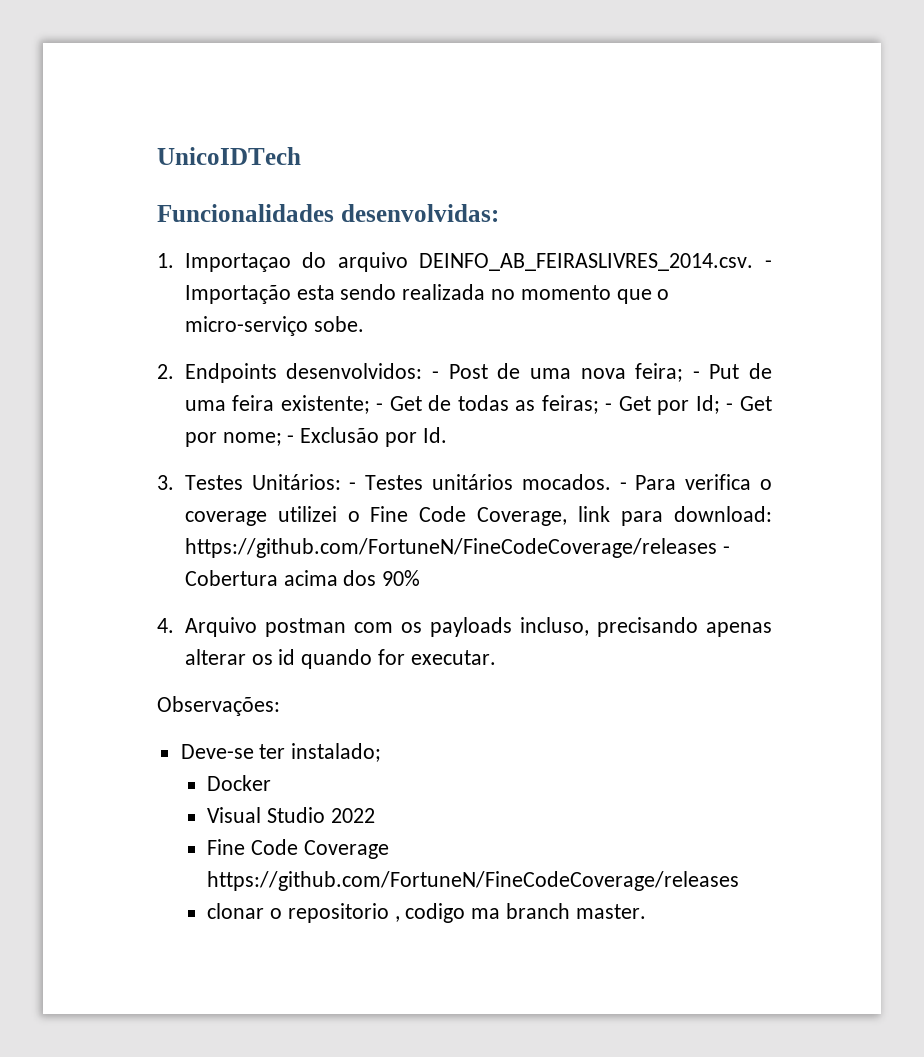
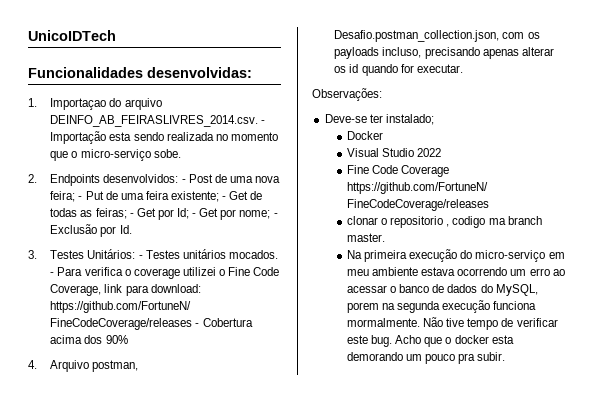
[264,618,346,637] postman -> [92,360,139,372] [334,30,500,42] postman, Desafio.postman_collection.json,
(646, 911) none -> [346,249,565,262] [346,267,565,276] [346,284,538,296] [346,300,537,313] [346,317,558,330] [346,335,514,347] [346,352,506,364] // Na primeira execução do micro-serviço em meu ambiente estava ocorrendo um erro ao acessar o banco de dados do MySQL, porem na segunda execução funciona mormalmente. Não tive tempo de verificar este bug. Acho que o docker esta demorando um pouco pra subir.

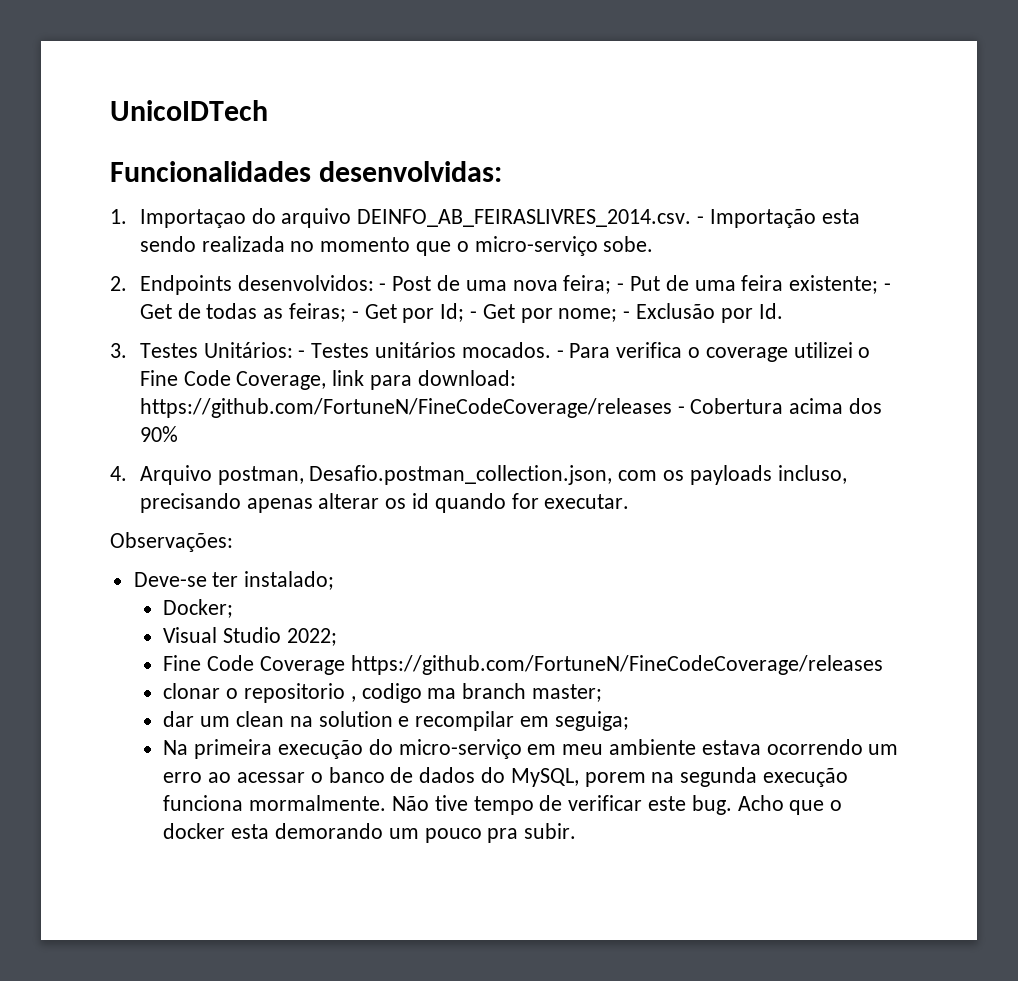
[346,131,383,140] Docker -> [163,599,234,618] Docker;
[417,148,442,157] 2022 -> [286,628,337,646] 2022;
[346,233,385,242] master. -> [531,684,602,702] [163,711,629,731] master; // dar um clean na solution e recompilar em seguiga;

